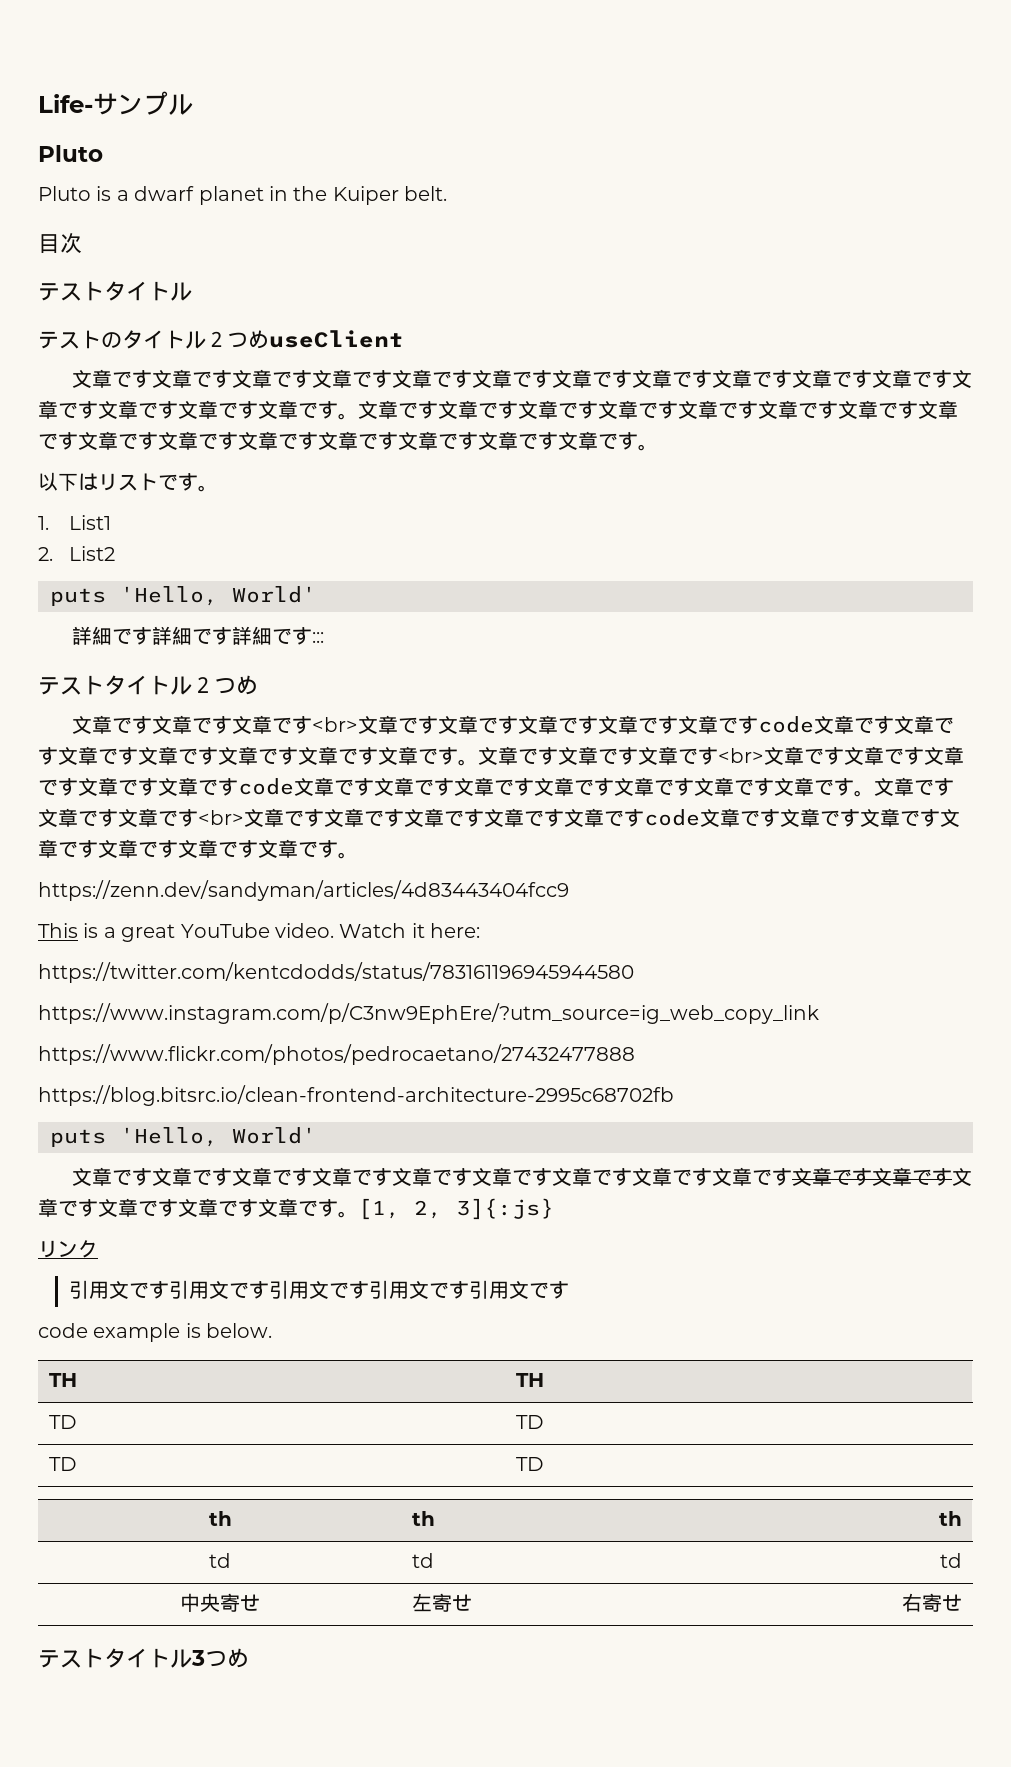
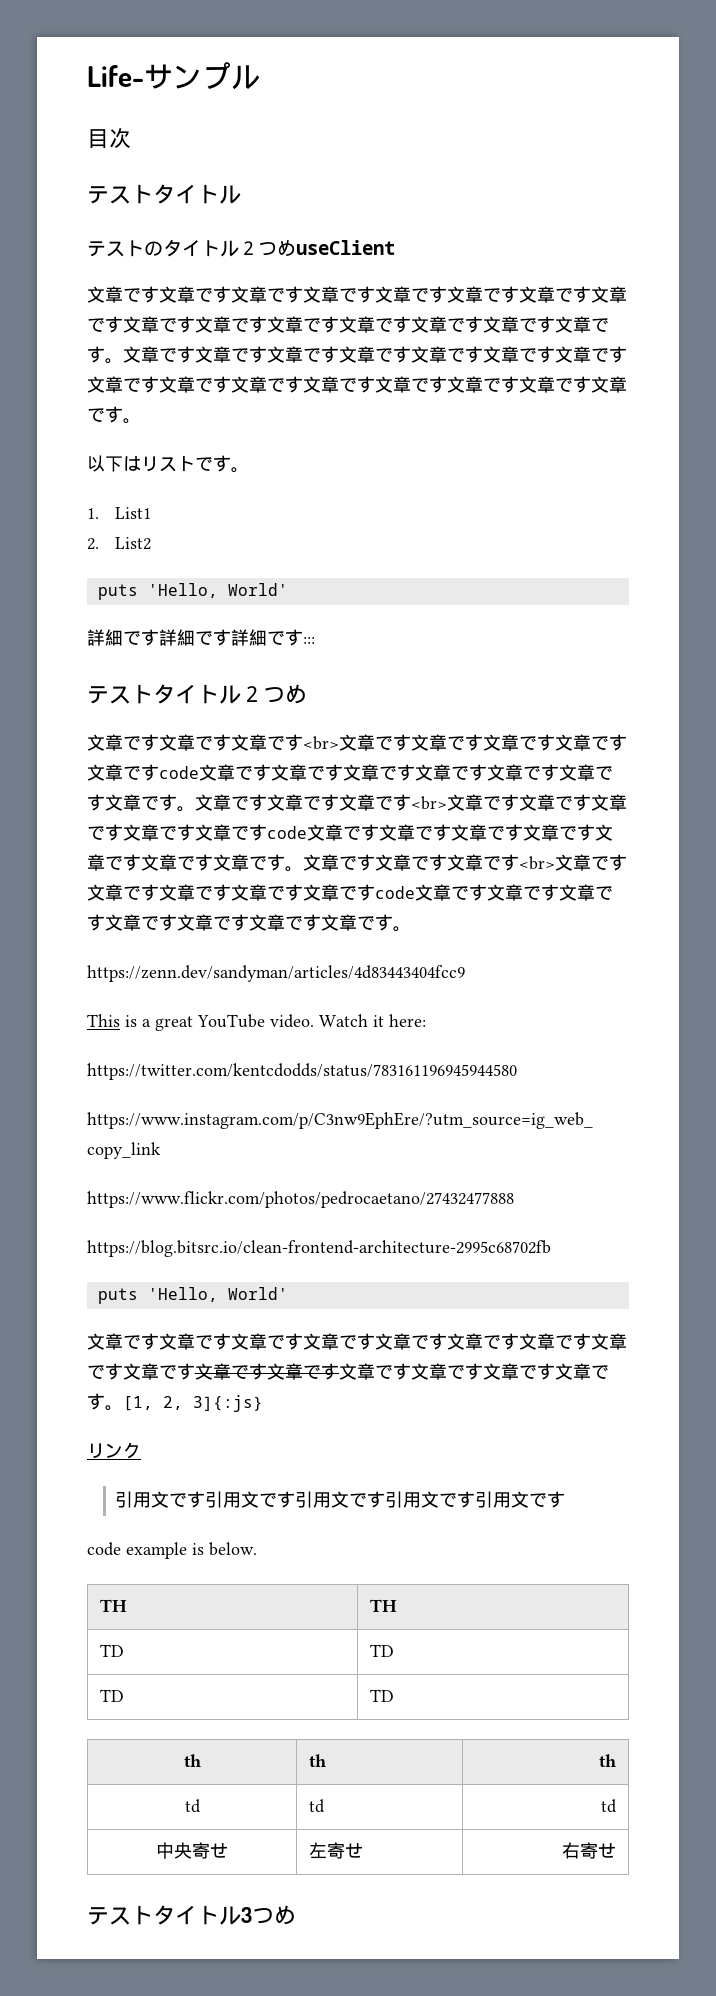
[38,145,103,162] [38,186,448,205] // Pluto // Pluto is a dwarf planet in the Kuiper belt. -> (260, 77) none

